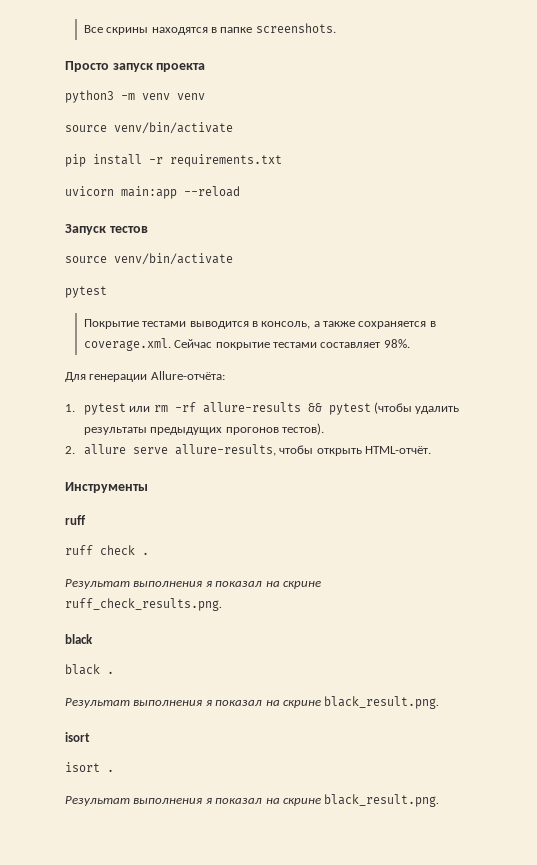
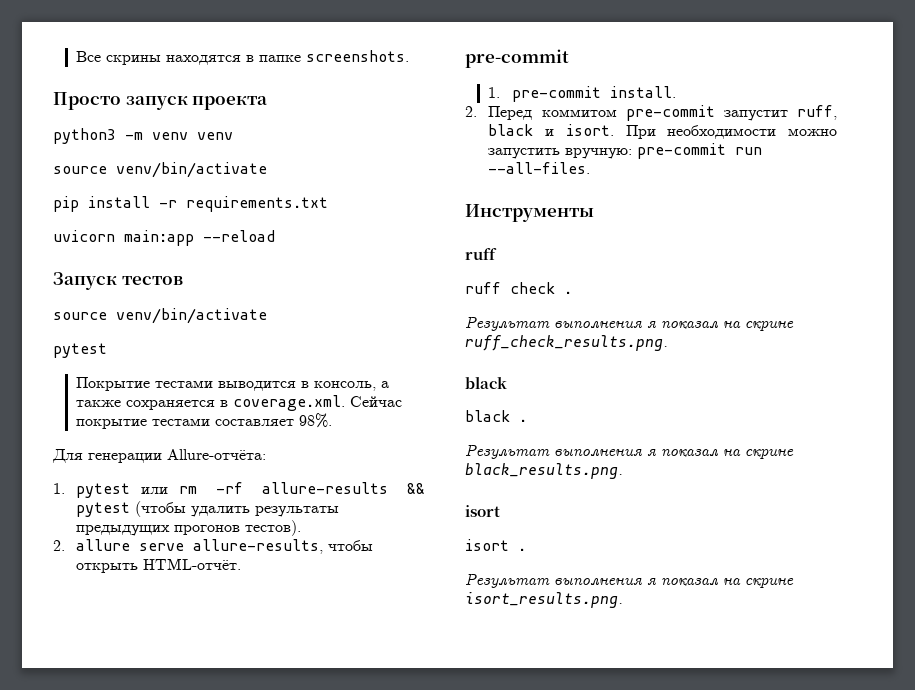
(431, 450) none -> [465,49,569,68] [488,86,676,102] [465,105,837,121] [488,124,837,139] [488,143,763,159] [488,162,591,174] // pre-commit // 1. pre-commit install. // 2. Перед коммитом pre-commit запустит ruff, black и isort. При необходимости можно запустить вручную: pre-commit run --all-files.
[324,696,440,709] black_result.png. -> [465,463,623,479] black_results.png.
[324,794,440,807] black_result.png. -> [465,592,623,608] isort_results.png.

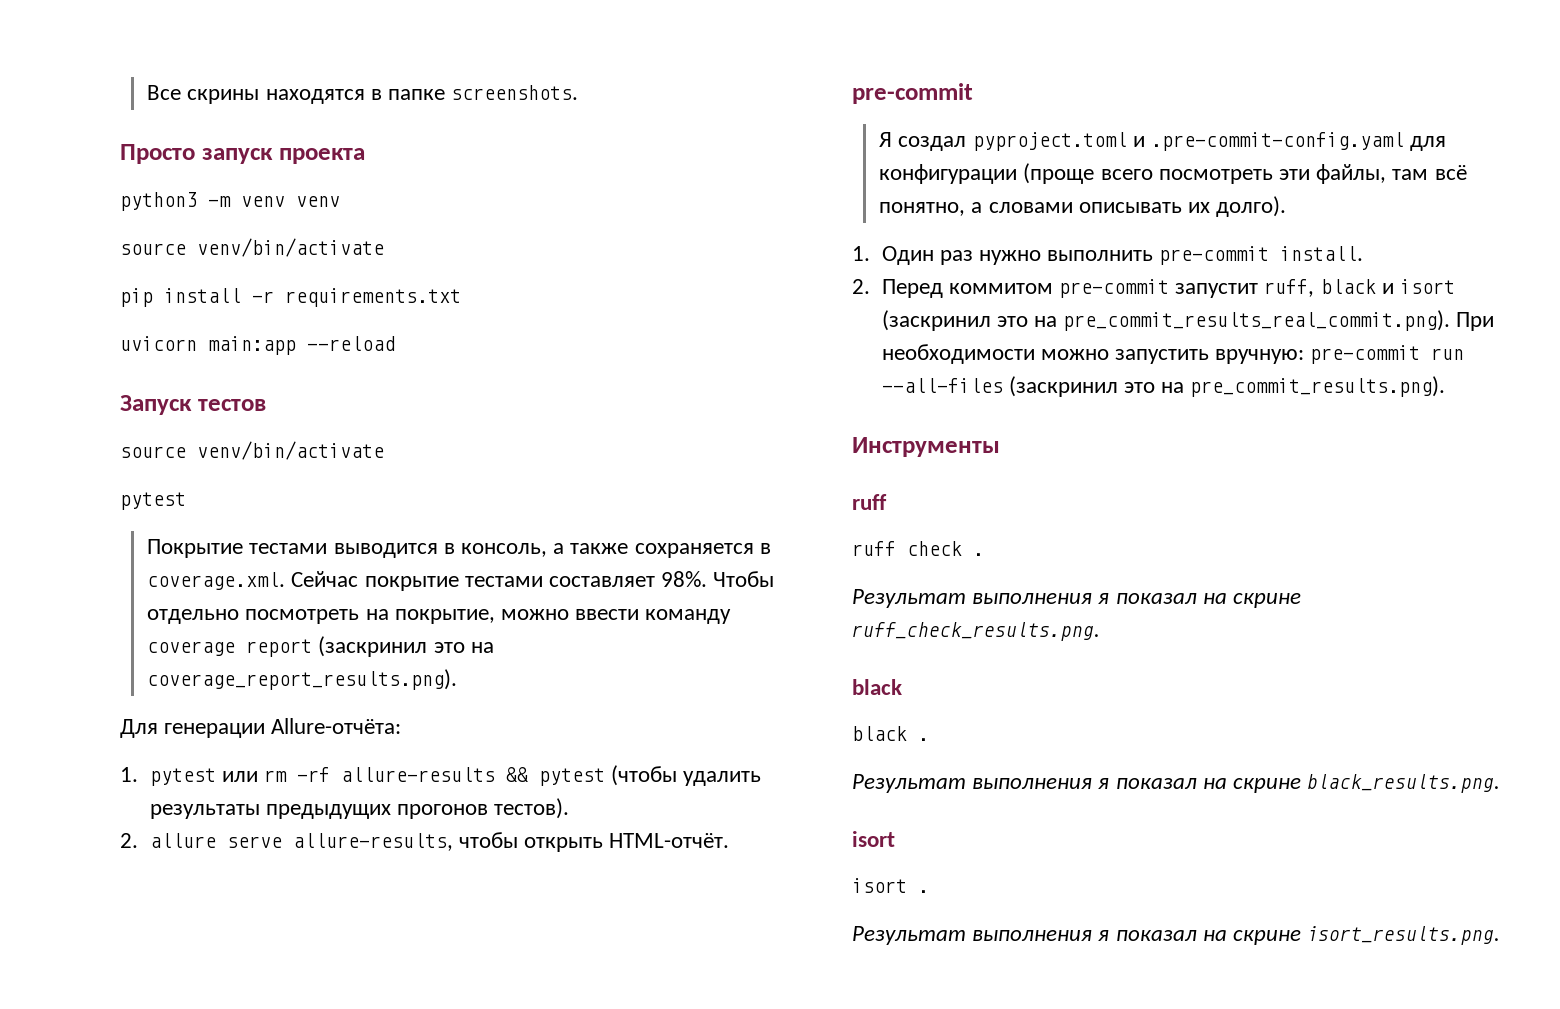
(333, 420) none -> [713,571,775,587] [147,609,732,624] [147,636,494,657] [147,669,458,690] Чтобы отдельно посмотреть на покрытие, можно ввести команду coverage report (заскринил это на coverage_report_results.png).
[488,87,501,98] 1. -> [879,132,1447,151] [879,163,1467,184] [879,196,1287,217] [852,246,1154,265] Я создал pyproject.toml и .pre-commit-config.yaml для конфигурации (проще всего посмотреть эти файлы, там всё понятно, а словами описывать их долго). // 1. Один раз нужно выполнить
[565,124,614,136] isort. -> [1399,279,1455,294] [881,310,1451,331] isort (заскринил это на pre_commit_results_real_commit.png).
[488,162,591,174] --all-files. -> [881,376,1446,397] --all-files (заскринил это на pre_commit_results.png).

